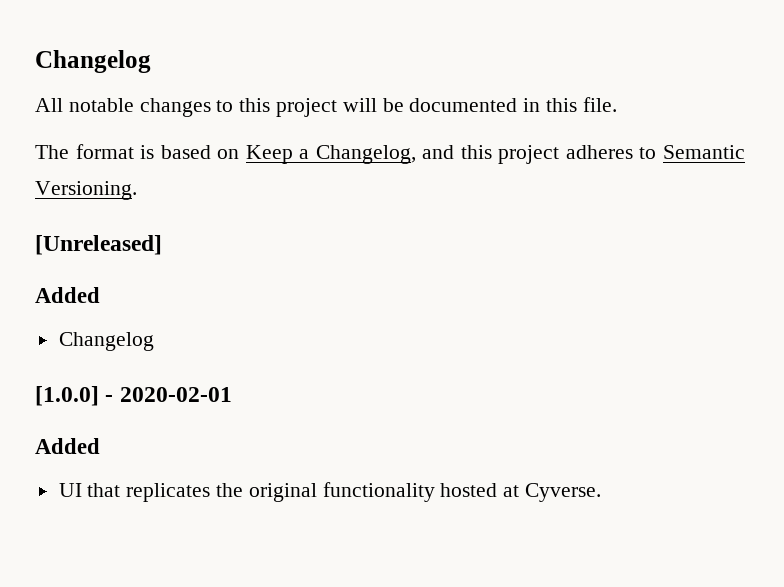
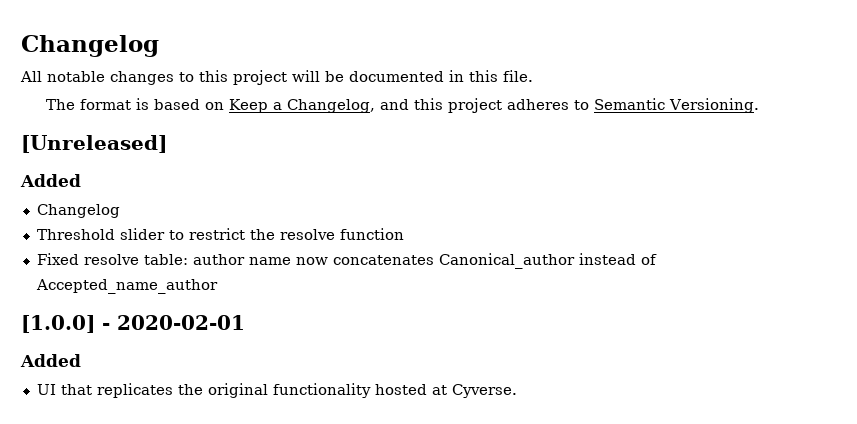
(154, 341) none -> [36,228,404,240] [36,253,657,269] [35,279,218,294] // Threshold slider to restrict the resolve function // Fixed resolve table: author name now concatenates Canonical_author instead of Accepted_name_author

